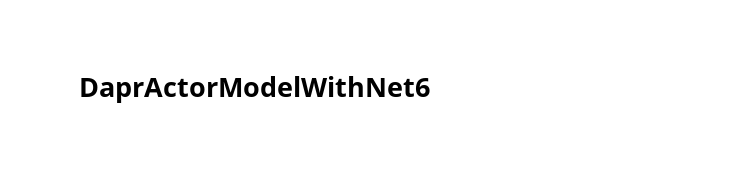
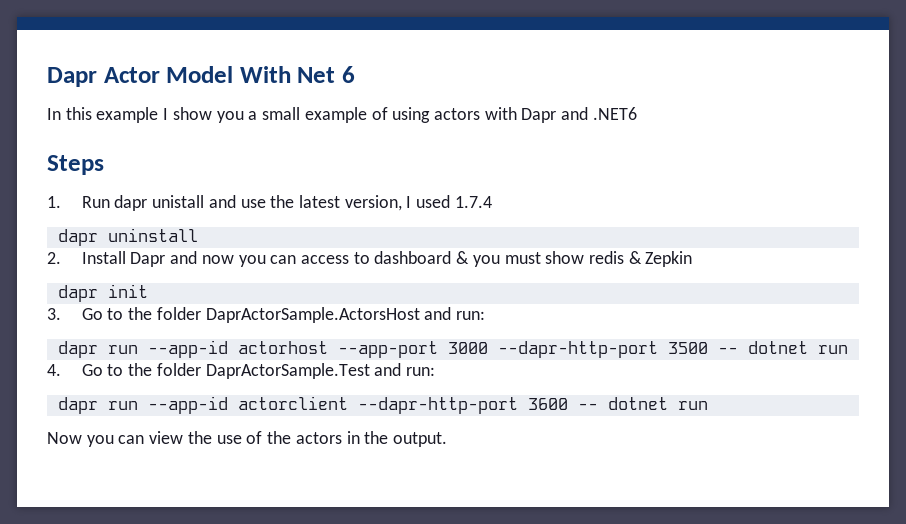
[79,76,430,103] DaprActorModelWithNet6 -> [47,66,356,87] [47,107,637,123] [47,155,104,175] [47,195,492,211] [57,228,198,246] [47,251,693,267] [57,284,148,302] [47,307,485,323] [57,340,848,358] [47,363,435,379] [57,396,708,414] [47,431,447,447] Dapr Actor Model With Net 6 // In this example I show you a small example of using actors with Dapr and .NET6 // Steps // 1. Run dapr unistall and use the latest version, I used 1.7.4 // dapr uninstall // 2. Install Dapr and now you can access to dashboard & you must show redis & Zepkin // dapr init // 3. Go to the folder DaprActorSample.ActorsHost and run: // dapr run --app-id actorhost --app-port 3000 --dapr-http-port 3500 -- dotnet run // 4. Go to the folder DaprActorSample.Test and run: // dapr run --app-id actorclient --dapr-http-port 3600 -- dotnet run // Now you can view the use of the actors in the output.

